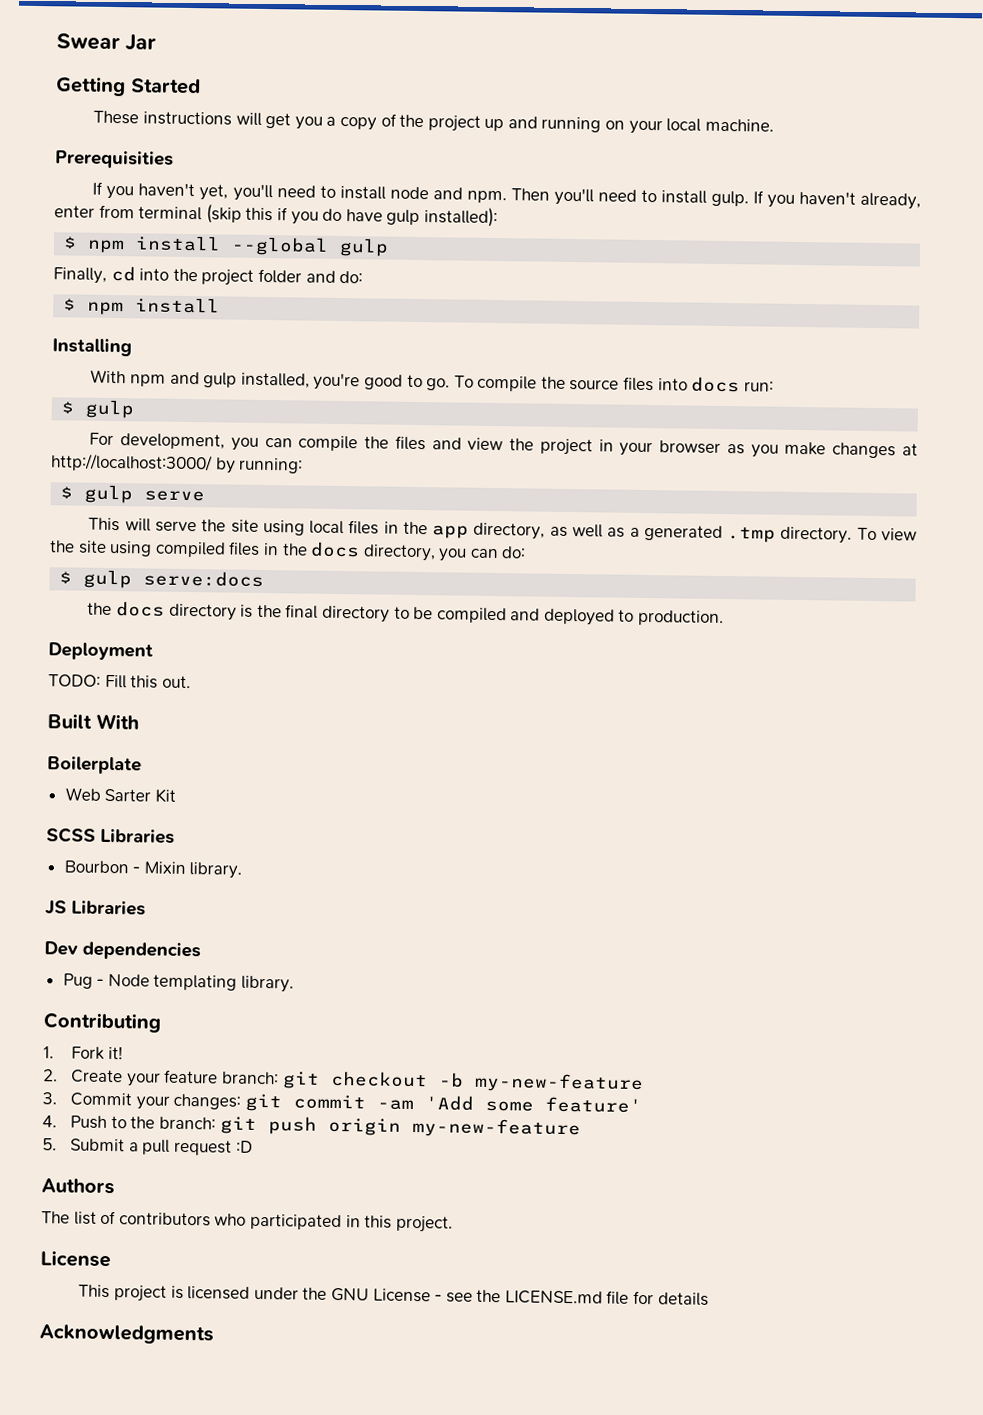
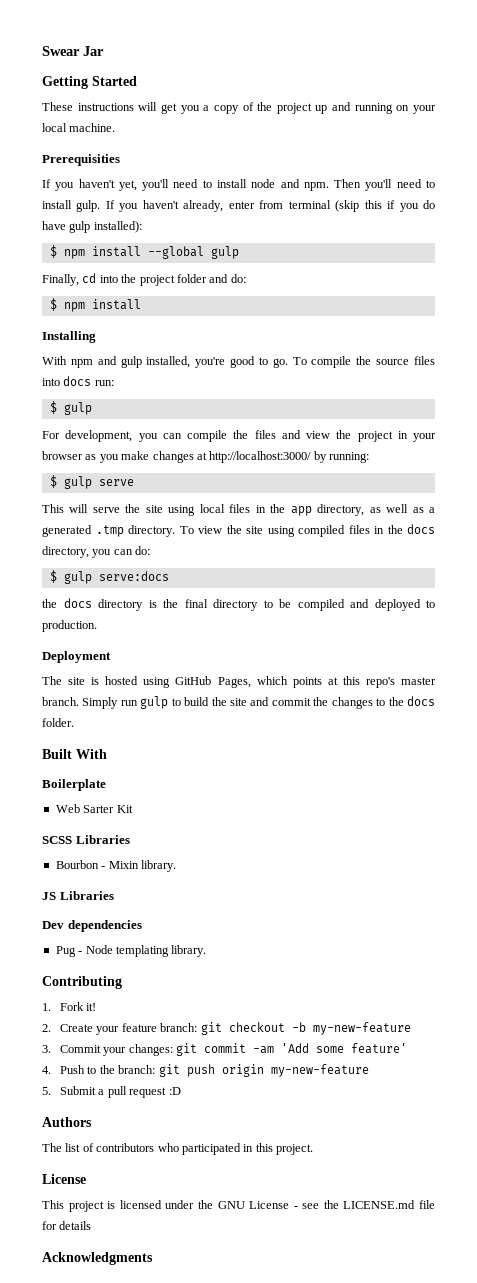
[48,674,191,689] TODO: Fill this out. -> [42,676,436,688] [42,696,435,709] [42,718,74,727] The site is hosted using GitHub Pages, which points at this repo's master branch. Simply run gulp to build the site and commit the changes to the docs folder.

